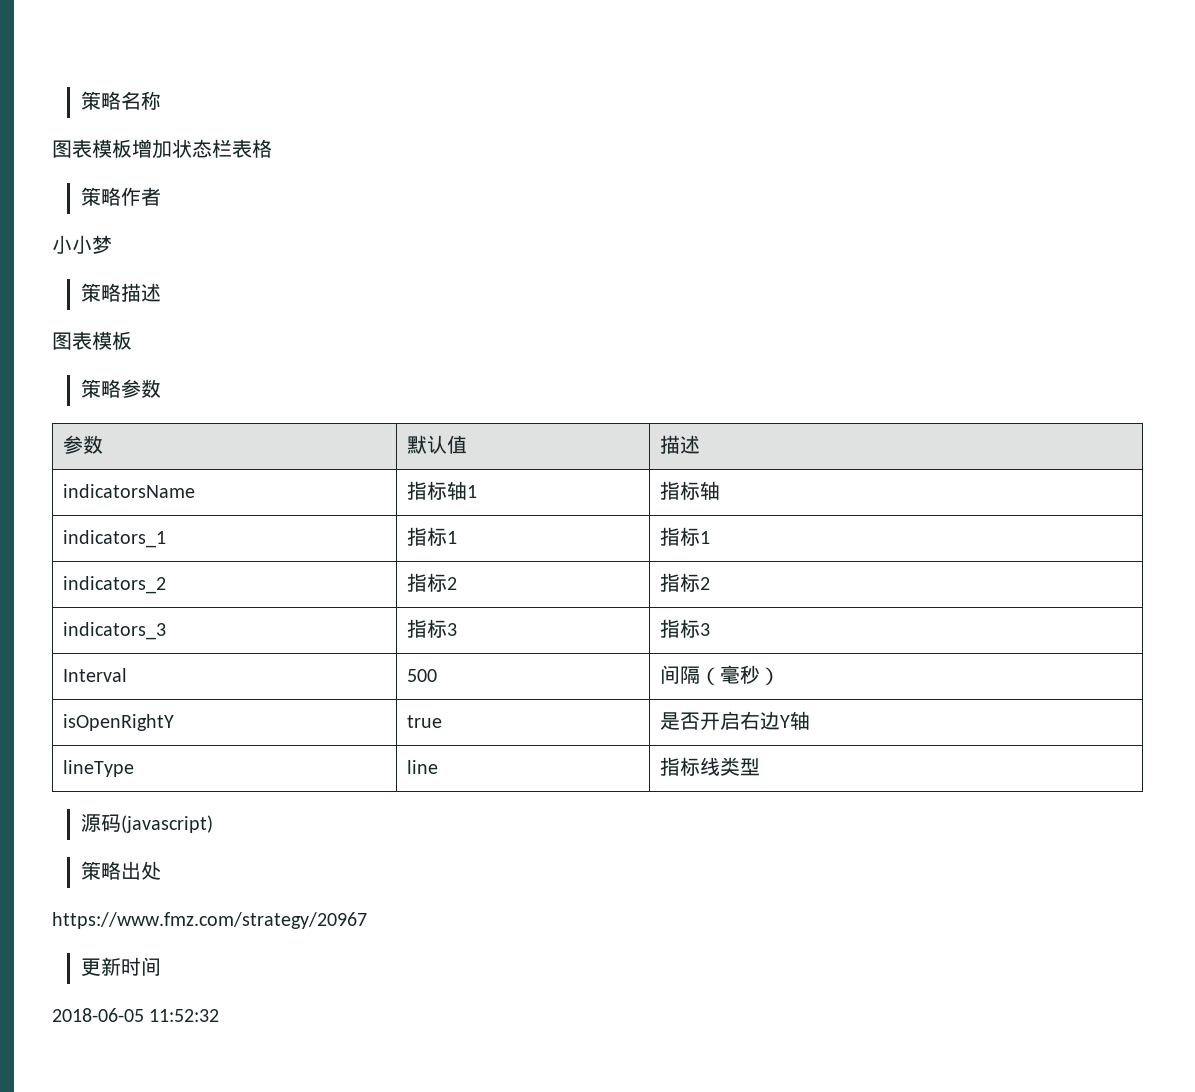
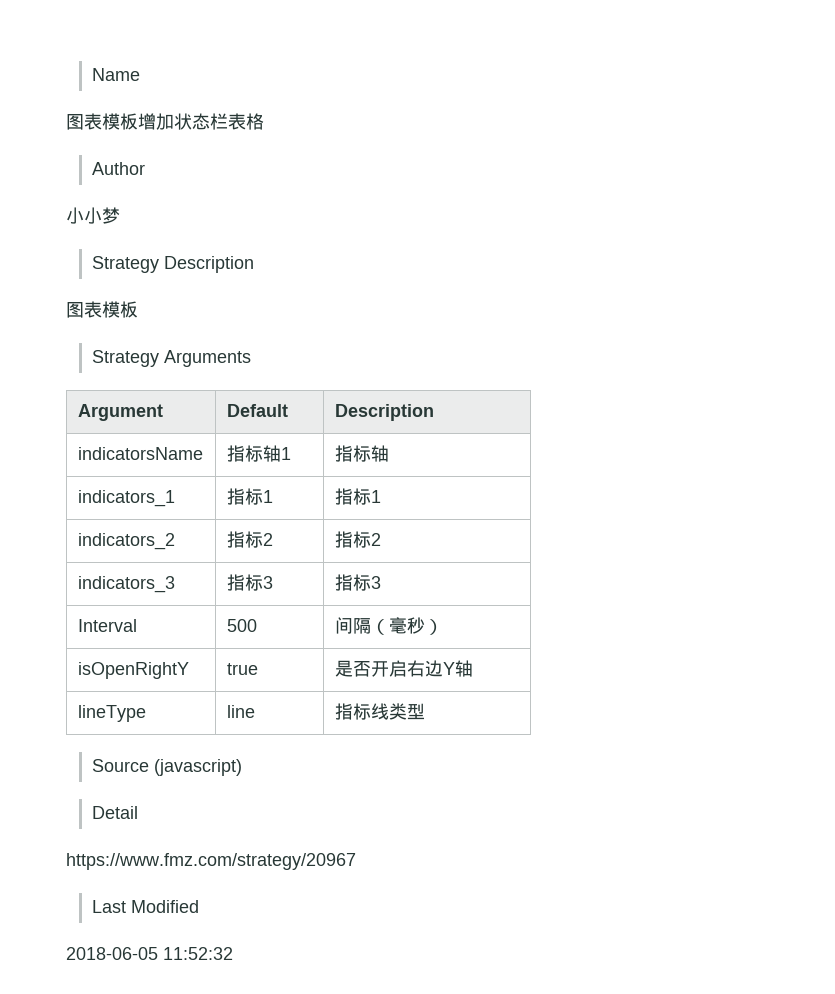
[80,91,161,110] 策略名称 -> [91,68,140,81] Name
[80,187,161,206] 策略作者 -> [91,162,145,175] Author
[80,283,161,302] 策略描述 -> [91,256,254,273] Strategy Description
[80,379,161,398] [63,435,104,454] [407,435,468,454] [660,435,701,454] 策略参数 // 参数 | 默认值 | 描述 -> [91,350,251,367] [77,404,163,421] [226,404,288,417] [334,404,434,421] Strategy Arguments // Argument | Default | Description
[80,814,121,832] 源码 -> [91,759,149,772] Source
[80,861,161,880] 策略出处 -> [91,806,138,819] Detail
[80,957,161,976] 更新时间 -> [91,900,199,913] Last Modified

